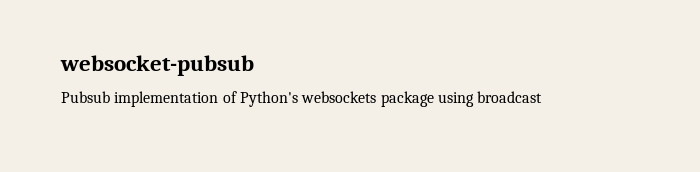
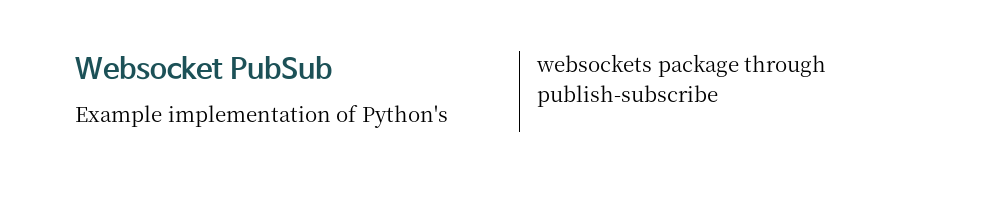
[60,55,254,76] [61,91,110,103] websocket-pubsub // Pubsub -> [75,56,332,80] [75,105,162,127] Websocket PubSub // Example
[437,91,543,107] using broadcast -> [744,55,827,77] [537,85,718,107] through publish-subscribe

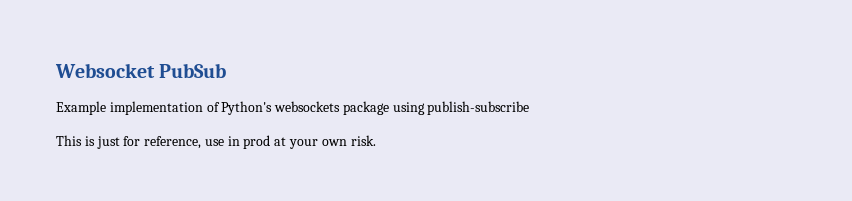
[744,55,827,77] through -> [392,102,425,115] using
(718, 96) none -> [56,135,376,149] // This is just for reference, use in prod at your own risk.

